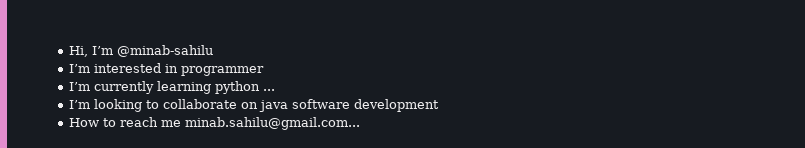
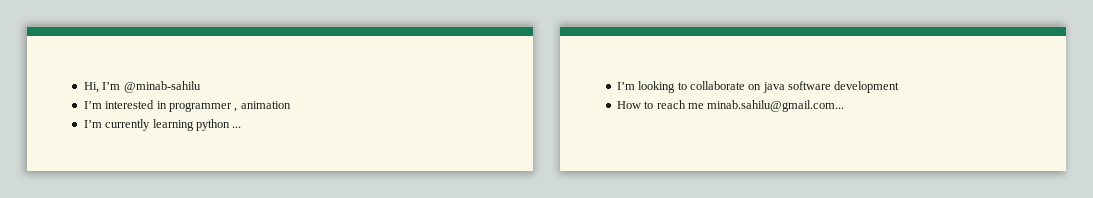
(265, 71) none -> [234,101,291,112] , animation

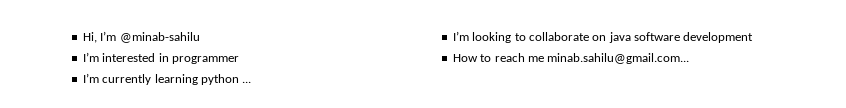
[234,101,291,112] , animation -> (239, 60) none

